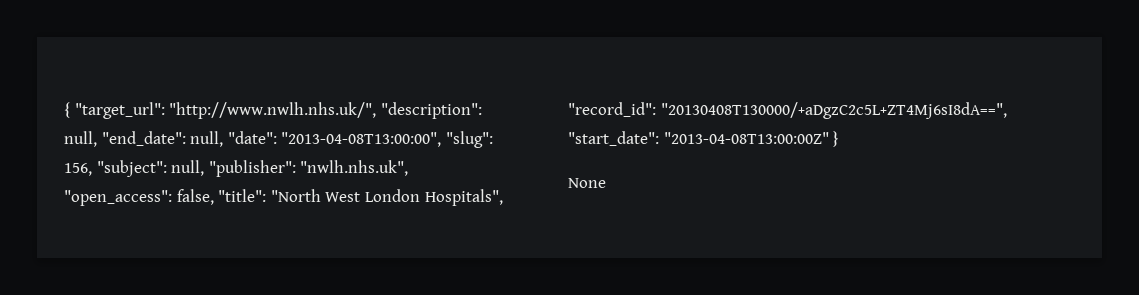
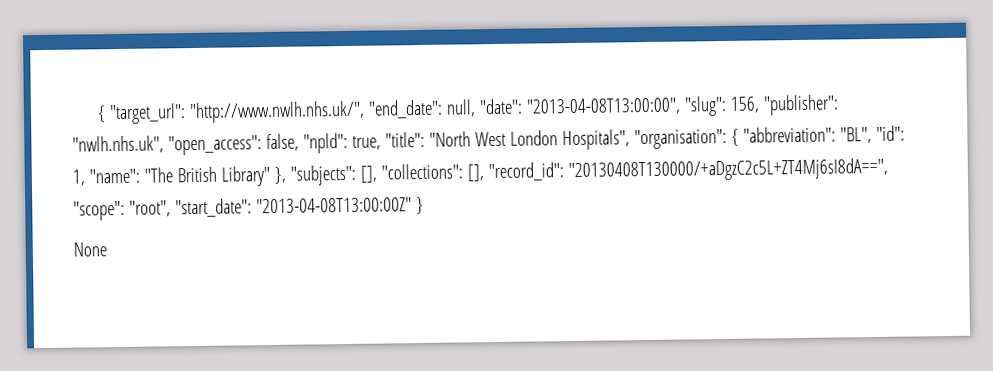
[380,102,482,119] [64,131,97,147] "description": null, -> (366, 112) none
[96,160,205,177] "subject": null, -> (760, 104) none
(214, 197) none -> [302,132,381,154] "npld": true,
[568,102,1007,119] "record_id": "20130408T130000/+aDgzC2c5L+ZT4Mj6sI8dA==", -> [633,125,905,150] [72,157,888,187] [73,200,171,221] "organisation": { "abbreviation": "BL", "id": 1, "name": "The British Library" }, "subjects": [], "collections": [], "record_id": "20130408T130000/+aDgzC2c5L+ZT4Mj6sI8dA==", "scope": "root",

